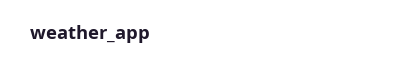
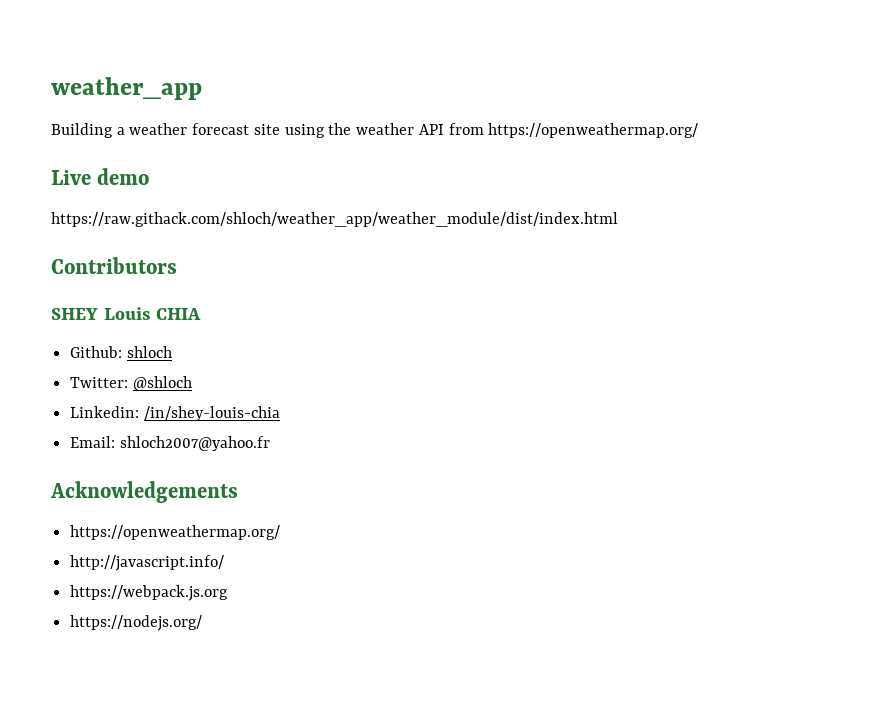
(150, 34) none -> [51,123,699,138] [51,168,150,185] [51,212,618,227] [51,257,177,274] [51,307,202,320] [70,346,172,358] [70,376,192,391] [70,406,280,421] [70,436,270,451] [50,481,238,503] [70,525,281,540] [70,555,225,571] [70,585,229,601] [70,615,203,631] // Building a weather forecast site using the weather API from https://openweathermap.org/ // Live demo // https://raw.githack.com/shloch/weather_app/weather_module/dist/index.html // Contributors // SHEY Louis CHIA // Github: shloch // Twitter: @shloch // Linkedin: /in/shey-louis-chia // Email: shloch2007@yahoo.fr // Acknowledgements // https://openweathermap.org/ // http://javascript.info/ // https://webpack.js.org // https://nodejs.org/

